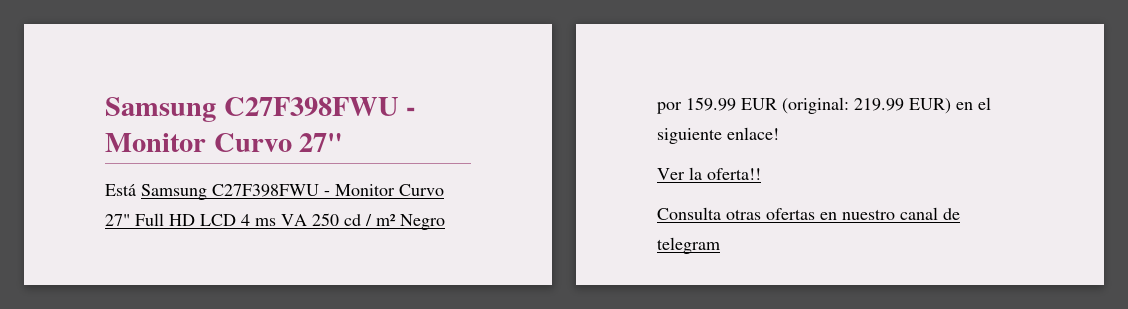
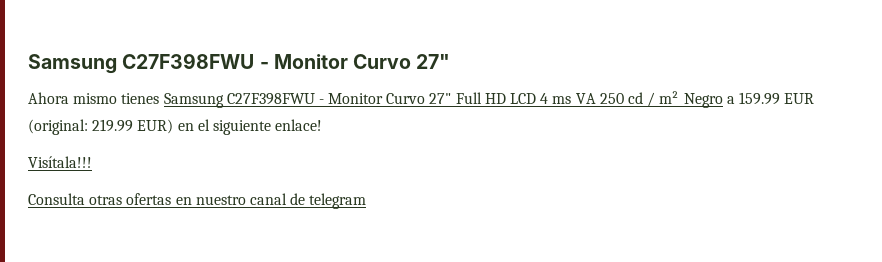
[105,184,136,196] Está -> [28,92,160,104] Ahora mismo tienes
[657,102,682,114] por -> [726,96,735,104] a
[657,167,761,180] Ver la oferta!! -> [28,156,92,168] Visítala!!!

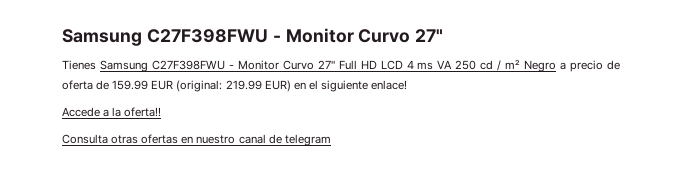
[28,92,160,104] Ahora mismo tienes -> [62,60,96,70] Tienes
(735, 100) none -> [570,60,620,72] [62,80,110,90] precio de oferta de
[28,156,92,168] Visítala!!! -> [62,107,162,117] Accede a la oferta!!

